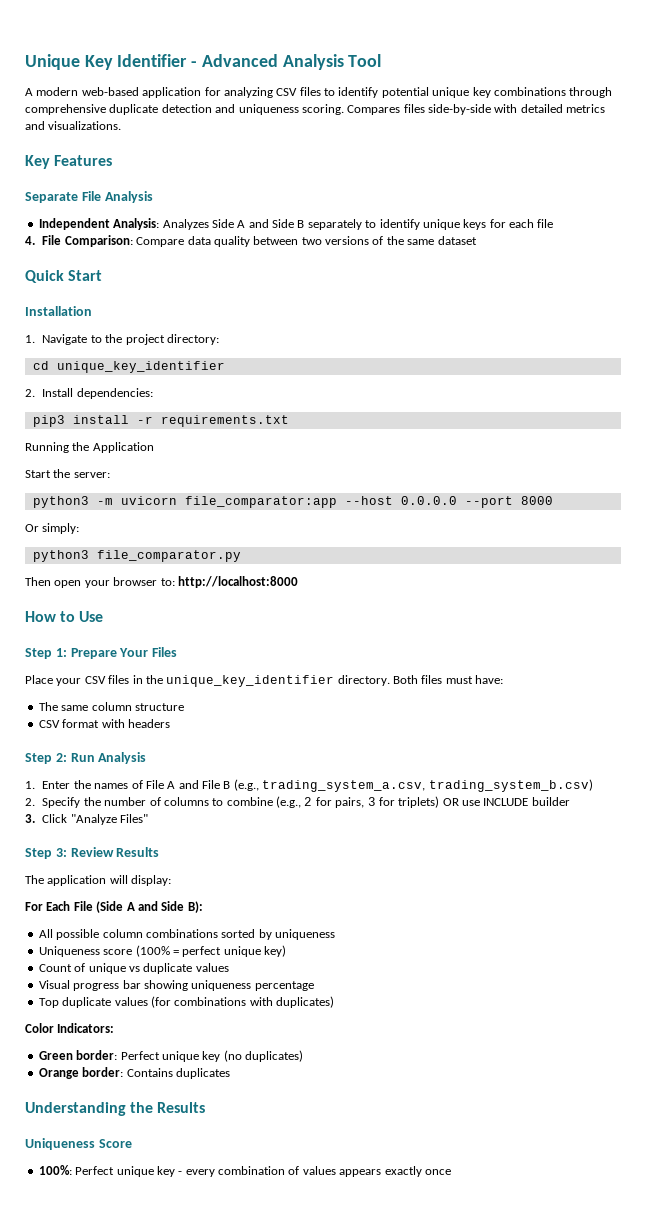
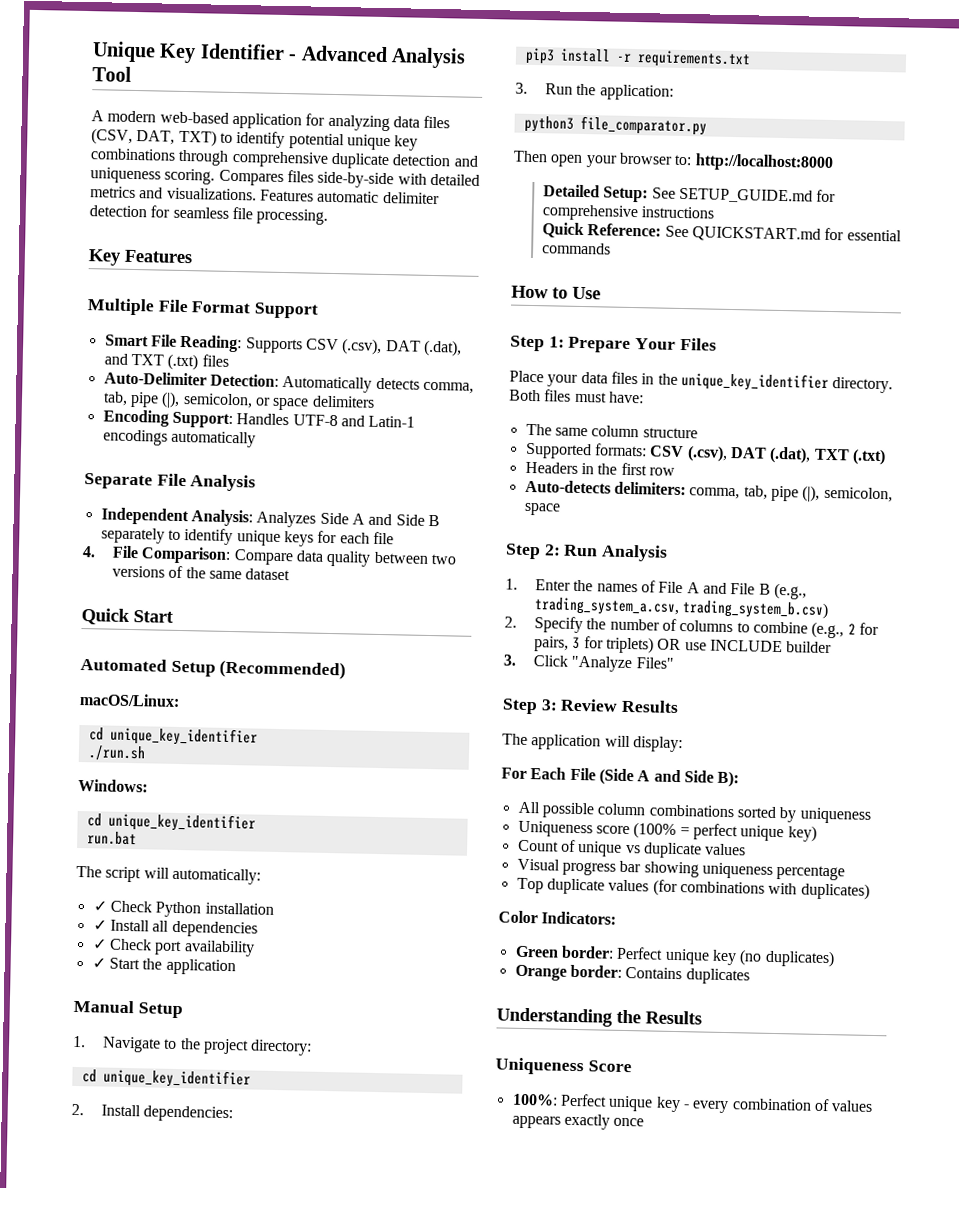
[276,87,321,96] CSV files -> [392,115,451,129] [91,128,217,147] data files (CSV, DAT, TXT)
[25,155,113,169] // Key Features -> [259,189,440,205] [89,205,329,225] [88,249,193,266] [87,298,319,319] [104,334,462,357] [103,353,229,371] [103,371,474,394] [102,391,375,411] [102,409,416,429] [102,429,256,448] Features automatic delimiter detection for seamless file processing. // Key Features // Multiple File Format Support // Smart File Reading: Supports CSV (.csv), DAT (.dat), and TXT (.txt) files // Auto-Delimiter Detection: Automatically detects comma, tab, pipe (|), semicolon, or space delimiters // Encoding Support: Handles UTF-8 and Latin-1 encodings automatically
[25,306,92,316] Installation -> [80,658,347,680] [79,693,180,707] [88,726,258,747] [87,745,146,762] [78,778,148,793] [86,812,256,833] [86,831,137,846] [76,865,261,885] [92,900,274,918] [92,919,258,938] [91,938,255,957] [91,957,236,976] [73,999,183,1019] Automated Setup (Recommended) // macOS/Linux: // cd unique_key_identifier // ./run.sh // Windows: // cd unique_key_identifier // run.bat // The script will automatically: // ✓ Check Python installation // ✓ Install all dependencies // ✓ Check port availability // ✓ Start the application // Manual Setup
[25,442,154,453] [25,469,110,478] [32,496,553,508] [25,523,80,534] Running the Application // Start the server: // python3 -m uvicorn file_comparator:app --host 0.0.0.0 --port 8000 // Or simply: -> [515,82,674,101] 3. Run the application:
(298, 582) none -> [543,184,837,204] [542,204,715,222] [542,222,902,243] [542,242,612,255] // Detailed Setup: See SETUP_GUIDE.md for comprehensive instructions // Quick Reference: See QUICKSTART.md for essential commands
[84,676,106,684] CSV -> [580,371,608,384] data
[38,719,170,728] CSV format with headers -> [524,442,886,466] [524,461,675,476] [524,479,893,503] [523,502,561,516] Supported formats: CSV (.csv), DAT (.dat), TXT (.txt) // Headers in the first row // Auto-detects delimiters: comma, tab, pipe (|), semicolon, space

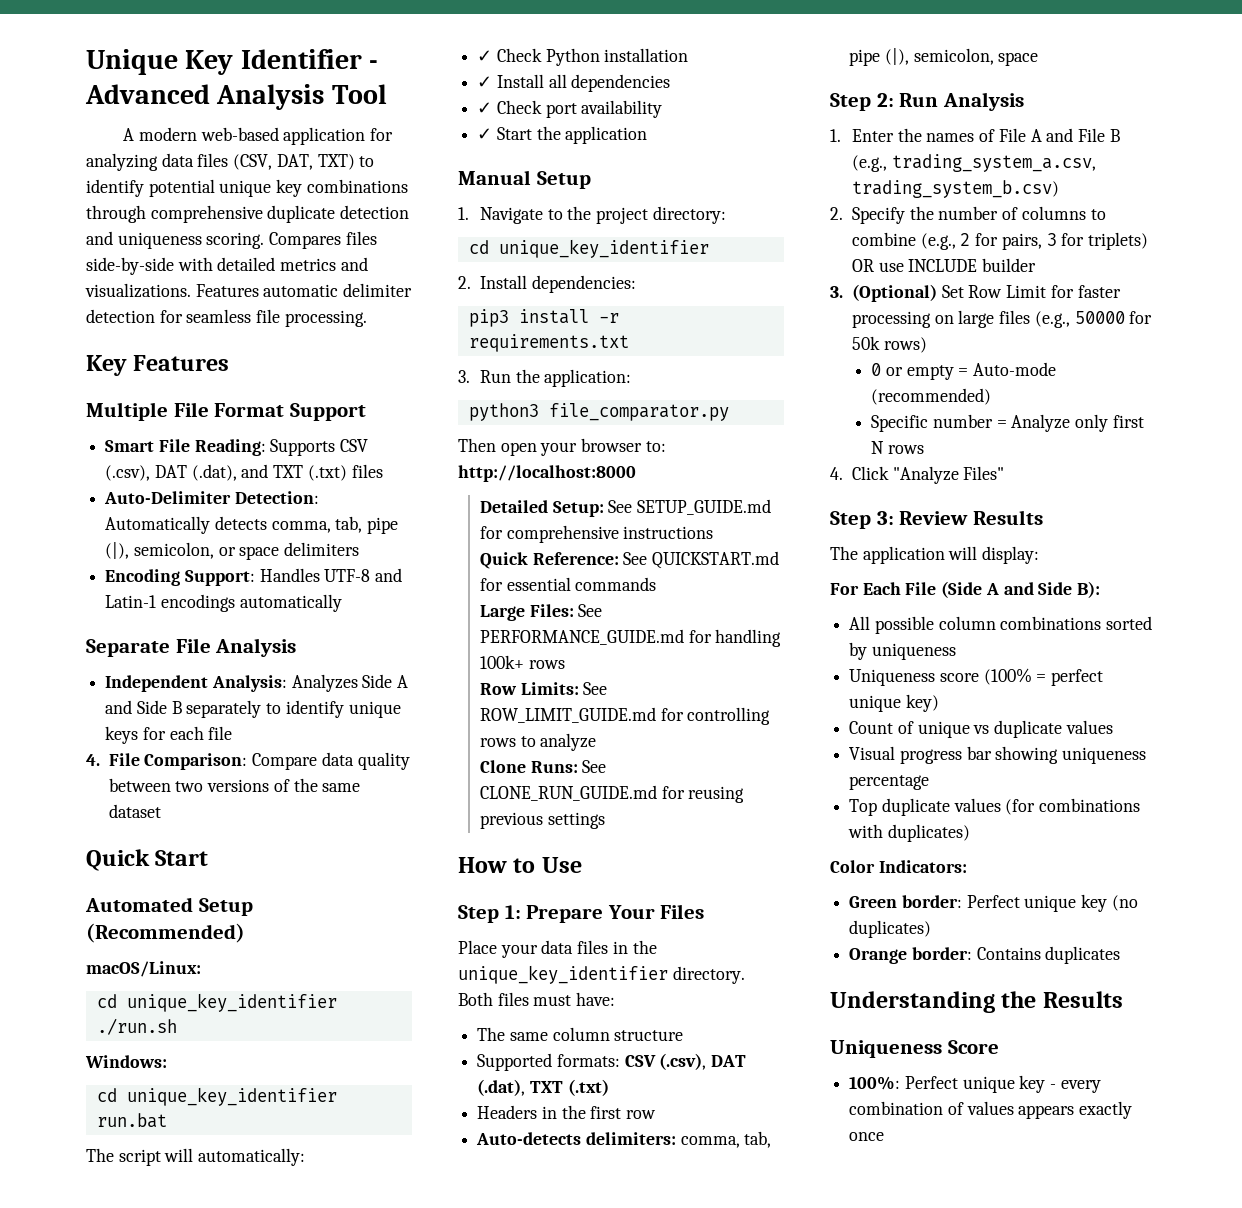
(612, 248) none -> [480,604,603,621] [480,629,782,647] [480,655,565,669] [480,682,608,695] [480,707,771,725] [480,733,597,751] [480,760,607,773] [480,785,745,803] [480,812,605,829] // Large Files: See PERFORMANCE_GUIDE.md for handling 100k+ rows // Row Limits: See ROW_LIMIT_GUIDE.md for controlling rows to analyze // Clone Runs: See CLONE_RUN_GUIDE.md for reusing previous settings
(516, 660) none -> [852,284,1121,302] [852,310,1153,328] [852,336,927,353] [871,362,1057,380] [871,388,992,405] [871,414,1144,432] [871,441,924,454] [830,467,843,480] (Optional) Set Row Limit for faster processing on large files (e.g., 50000 for 50k rows) // 0 or empty = Auto-mode (recommended) // Specific number = Analyze only first N rows // 4.

